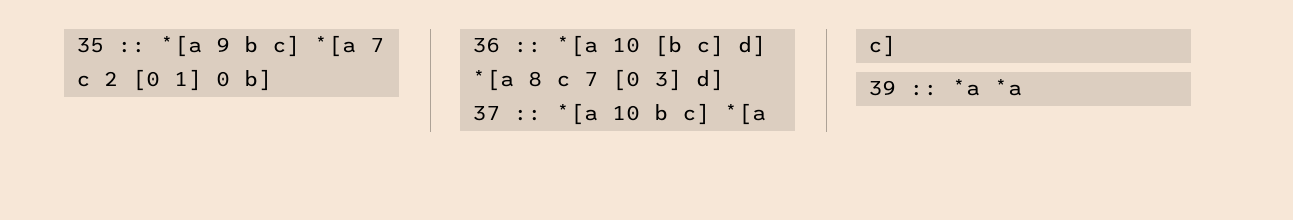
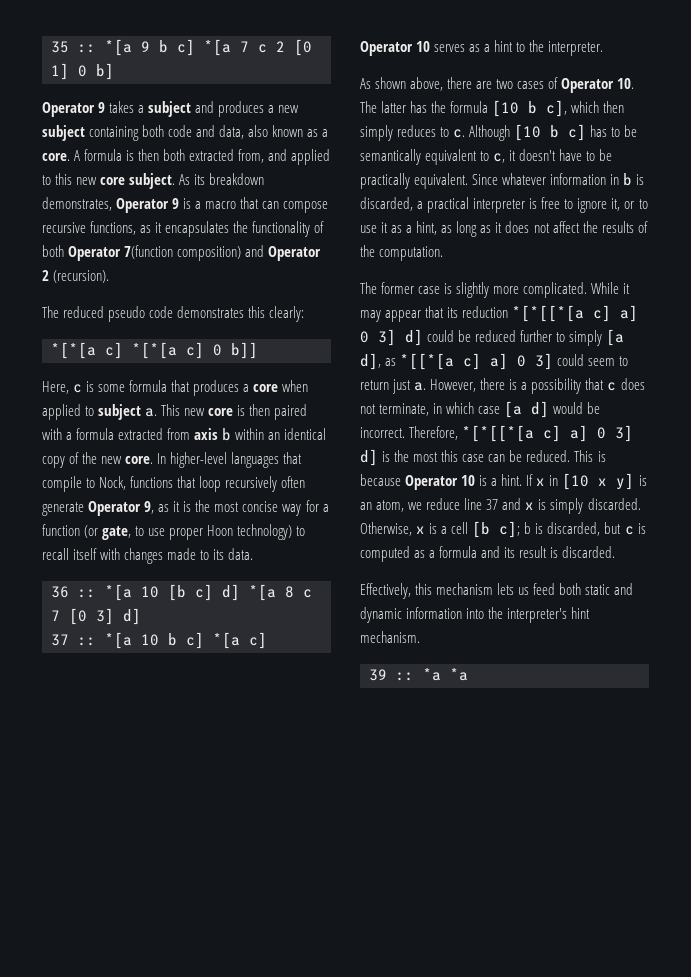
(273, 80) none -> [42,101,300,117] [42,125,329,141] [42,149,331,165] [42,173,265,189] [42,197,329,213] [42,221,325,237] [42,245,322,261] [42,270,110,283] [42,306,305,322] [51,342,258,359] [42,380,309,396] [42,404,308,420] [42,428,327,441] [42,452,303,468] [42,476,306,492] [42,500,329,516] [42,524,306,540] [42,548,254,564] // Operator 9 takes a subject and produces a new subject containing both code and data, also known as a core. A formula is then both extracted from, and applied to this new core subject. As its breakdown demonstrates, Operator 9 is a macro that can compose recursive functions, as it encapsulates the functionality of both Operator 7(function composition) and Operator 2 (recursion). // The reduced pseudo code demonstrates this clearly: // *[*[a c] *[*[a c] 0 b]] // Here, c is some formula that produces a core when applied to subject a. This new core is then paired with a formula extracted from axis b within an identical copy of the new core. In higher-level languages that compile to Nock, functions that loop recursively often generate Operator 9, as it is the most concise way for a function (or gate, to use proper Hoon technology) to recall itself with changes made to its data.
(897, 46) none -> [360,40,604,56] [360,77,635,93] [360,100,625,117] [360,124,638,141] [360,149,613,165] [360,173,645,189] [360,197,648,213] [360,221,648,237] [360,245,444,261] [360,282,631,298] [360,305,639,322] [360,329,625,346] [360,353,629,370] [360,378,645,394] [360,401,601,418] [360,425,634,442] [360,449,606,466] [360,473,647,490] [360,498,641,514] [360,521,646,538] [360,546,616,562] [360,583,634,599] [360,607,591,623] [360,631,420,643] // Operator 10 serves as a hint to the interpreter. // As shown above, there are two cases of Operator 10. The latter has the formula [10 b c], which then simply reduces to c. Although [10 b c] has to be semantically equivalent to c, it doesn't have to be practically equivalent. Since whatever information in b is discarded, a practical interpreter is free to ignore it, or to use it as a hint, as long as it does not affect the results of the computation. // The former case is slightly more complicated. While it may appear that its reduction *[*[[*[a c] a] 0 3] d] could be reduced further to simply [a d], as *[[*[a c] a] 0 3] could seem to return just a. However, there is a possibility that c does not terminate, in which case [a d] would be incorrect. Therefore, *[*[[*[a c] a] 0 3] d] is the most this case can be reduced. This is because Operator 10 is a hint. If x in [10 x y] is an atom, we reduce line 37 and x is simply discarded. Otherwise, x is a cell [b c]; b is discarded, but c is computed as a formula and its result is discarded. // Effectively, this mechanism lets us feed both static and dynamic information into the interpreter's hint mechanism.

